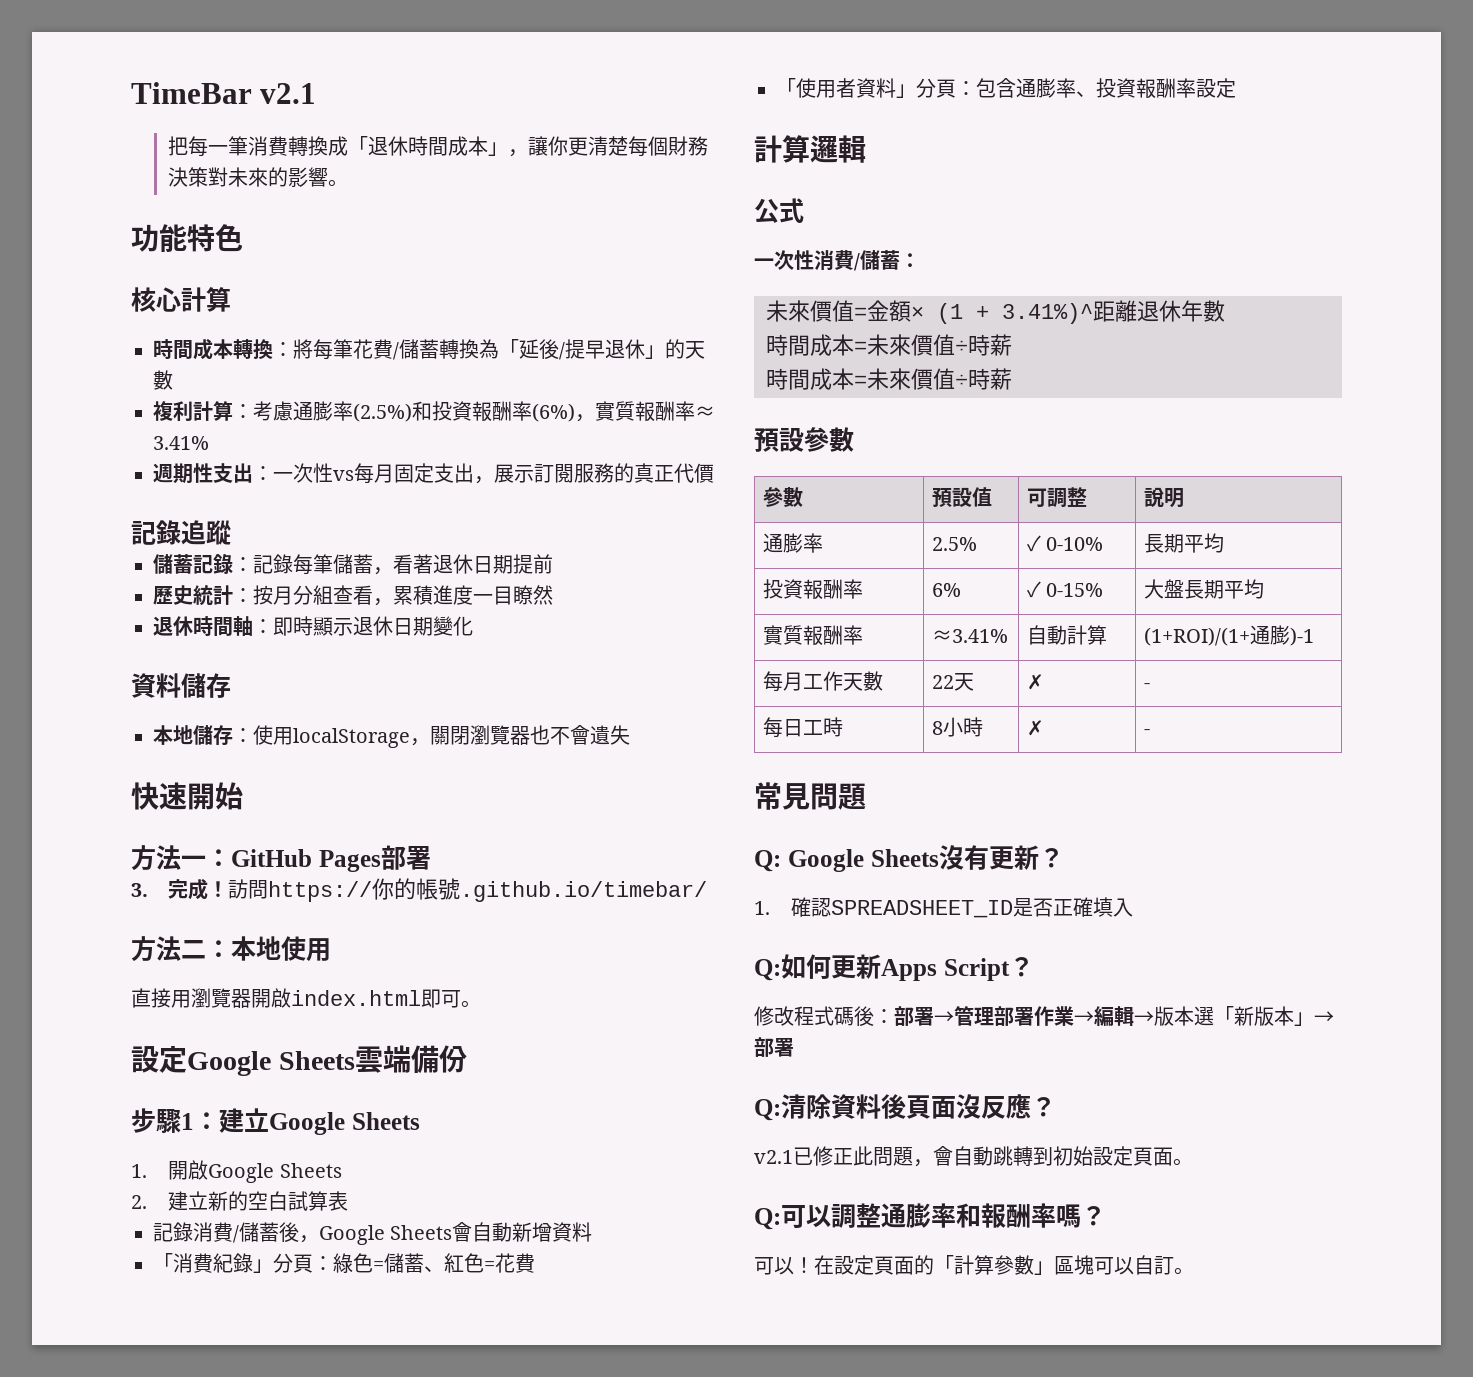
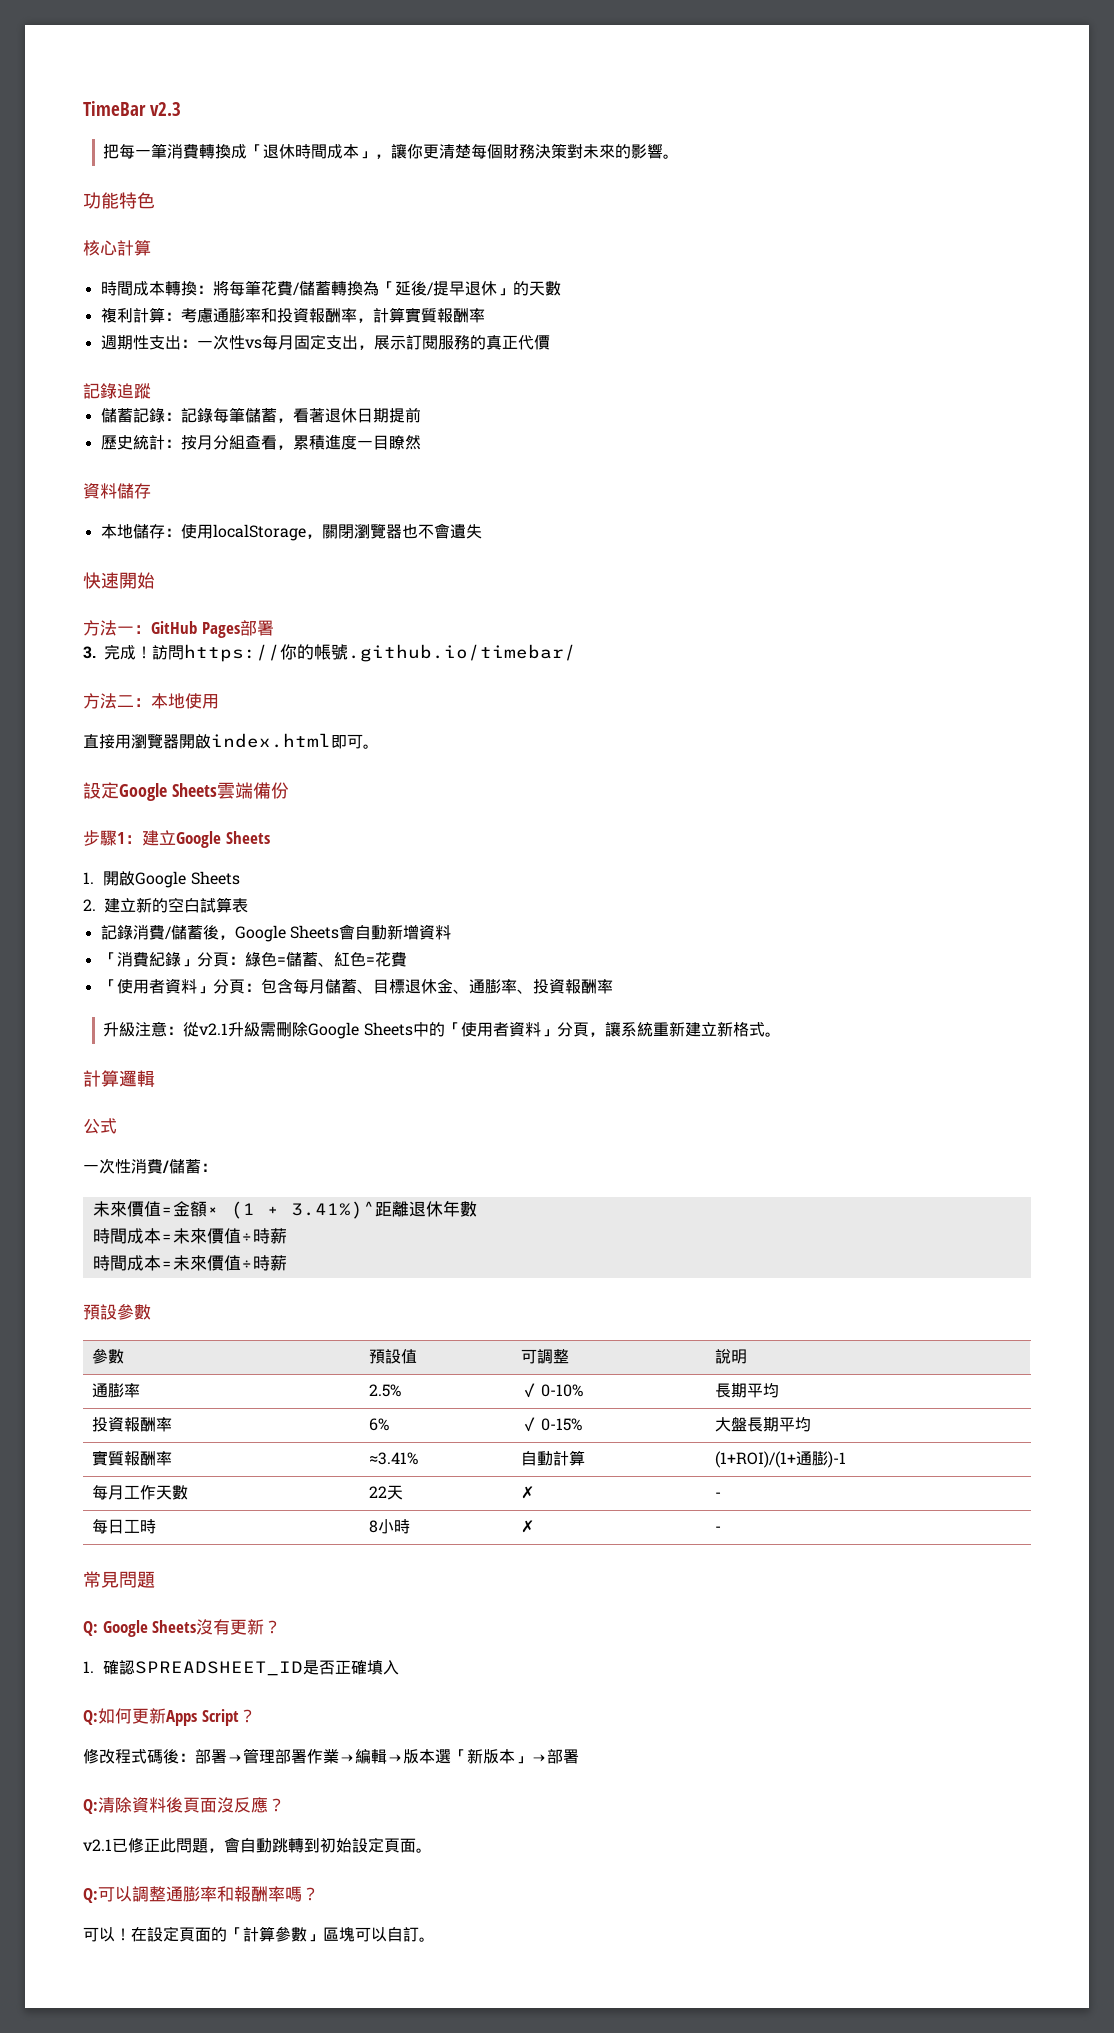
[260,83,317,104] v2.1 -> [150,102,182,116] v2.3
[353,403,412,422] (2.5%) -> (261, 315) none
[532,401,715,422] [153,436,209,450] (6%)，實質報酬率≈ 3.41% -> [356,307,485,323] ，計算實質報酬率
[153,616,473,636] // 退休時間軸：即時顯示退休日期變化 -> (421, 442) none
(1016, 88) none -> [292,979,469,994] 每月儲蓄、目標退休金、
[1196,78,1236,98] 設定 -> [103,1021,781,1039] // 升級注意：從v2.1升級需刪除Google Sheets中的「使用者資料」分頁，讓系統重新建立新格式。

